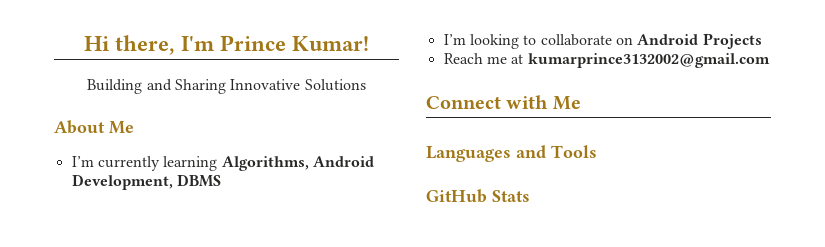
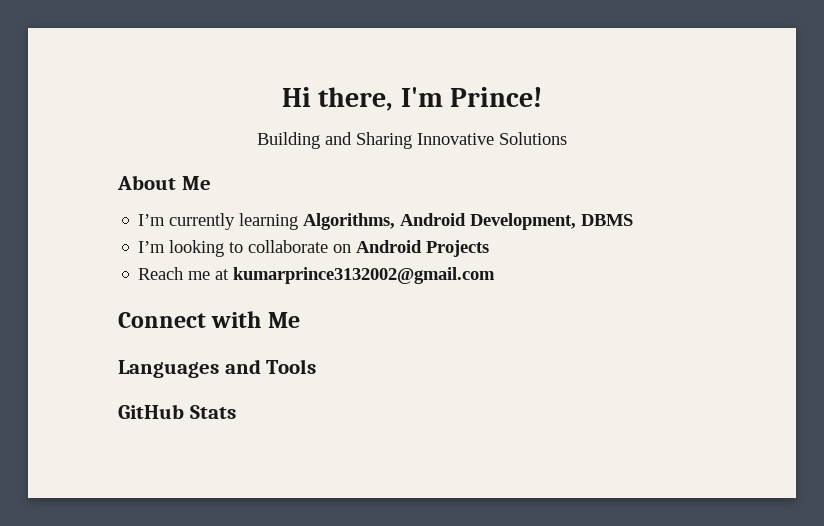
[219,35,369,51] Prince Kumar! -> [450,87,543,107] Prince!

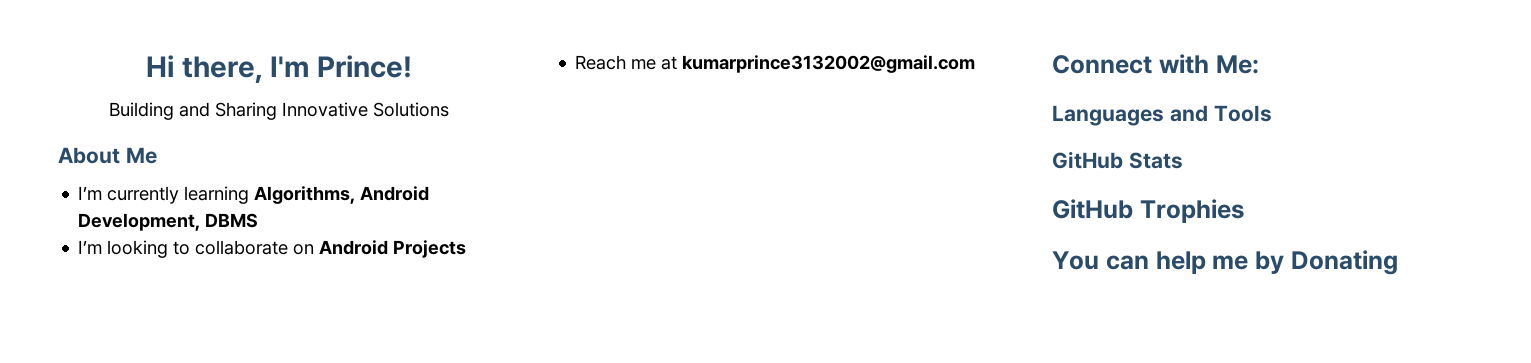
[267,312,300,328] Me -> [1215,55,1259,74] Me:
(236, 412) none -> [1052,199,1244,223] [1052,250,1398,275] // GitHub Trophies // You can help me by Donating

